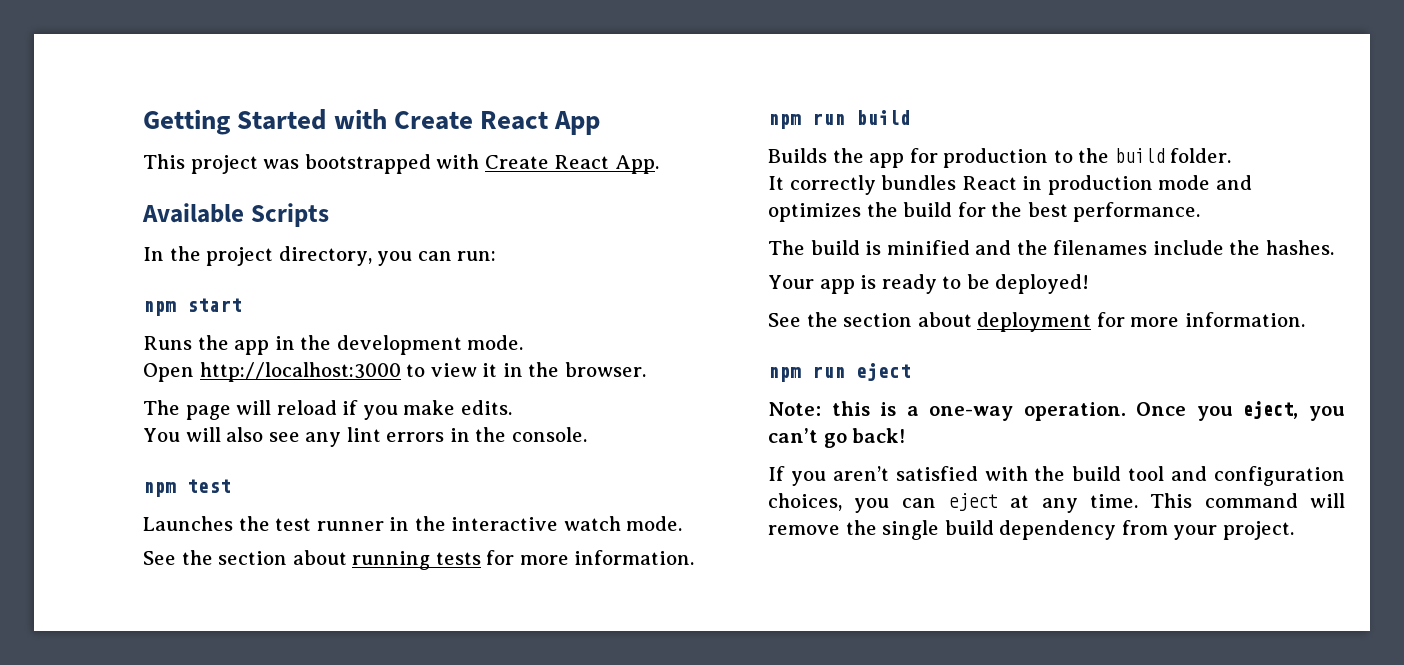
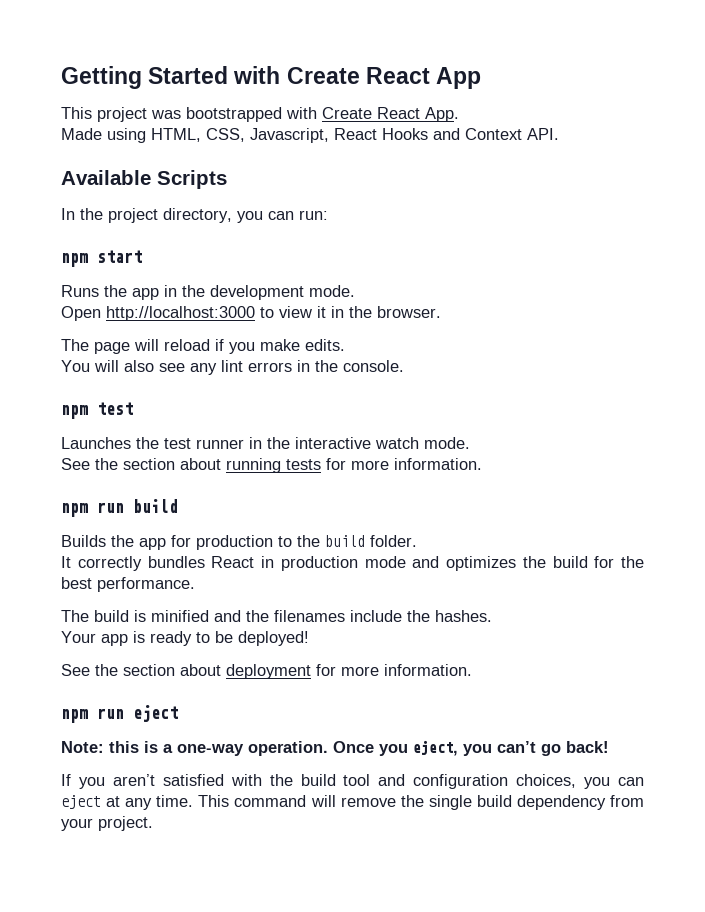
(659, 164) none -> [61,128,559,143] // Made using HTML, CSS, Javascript, React Hooks and Context API.

